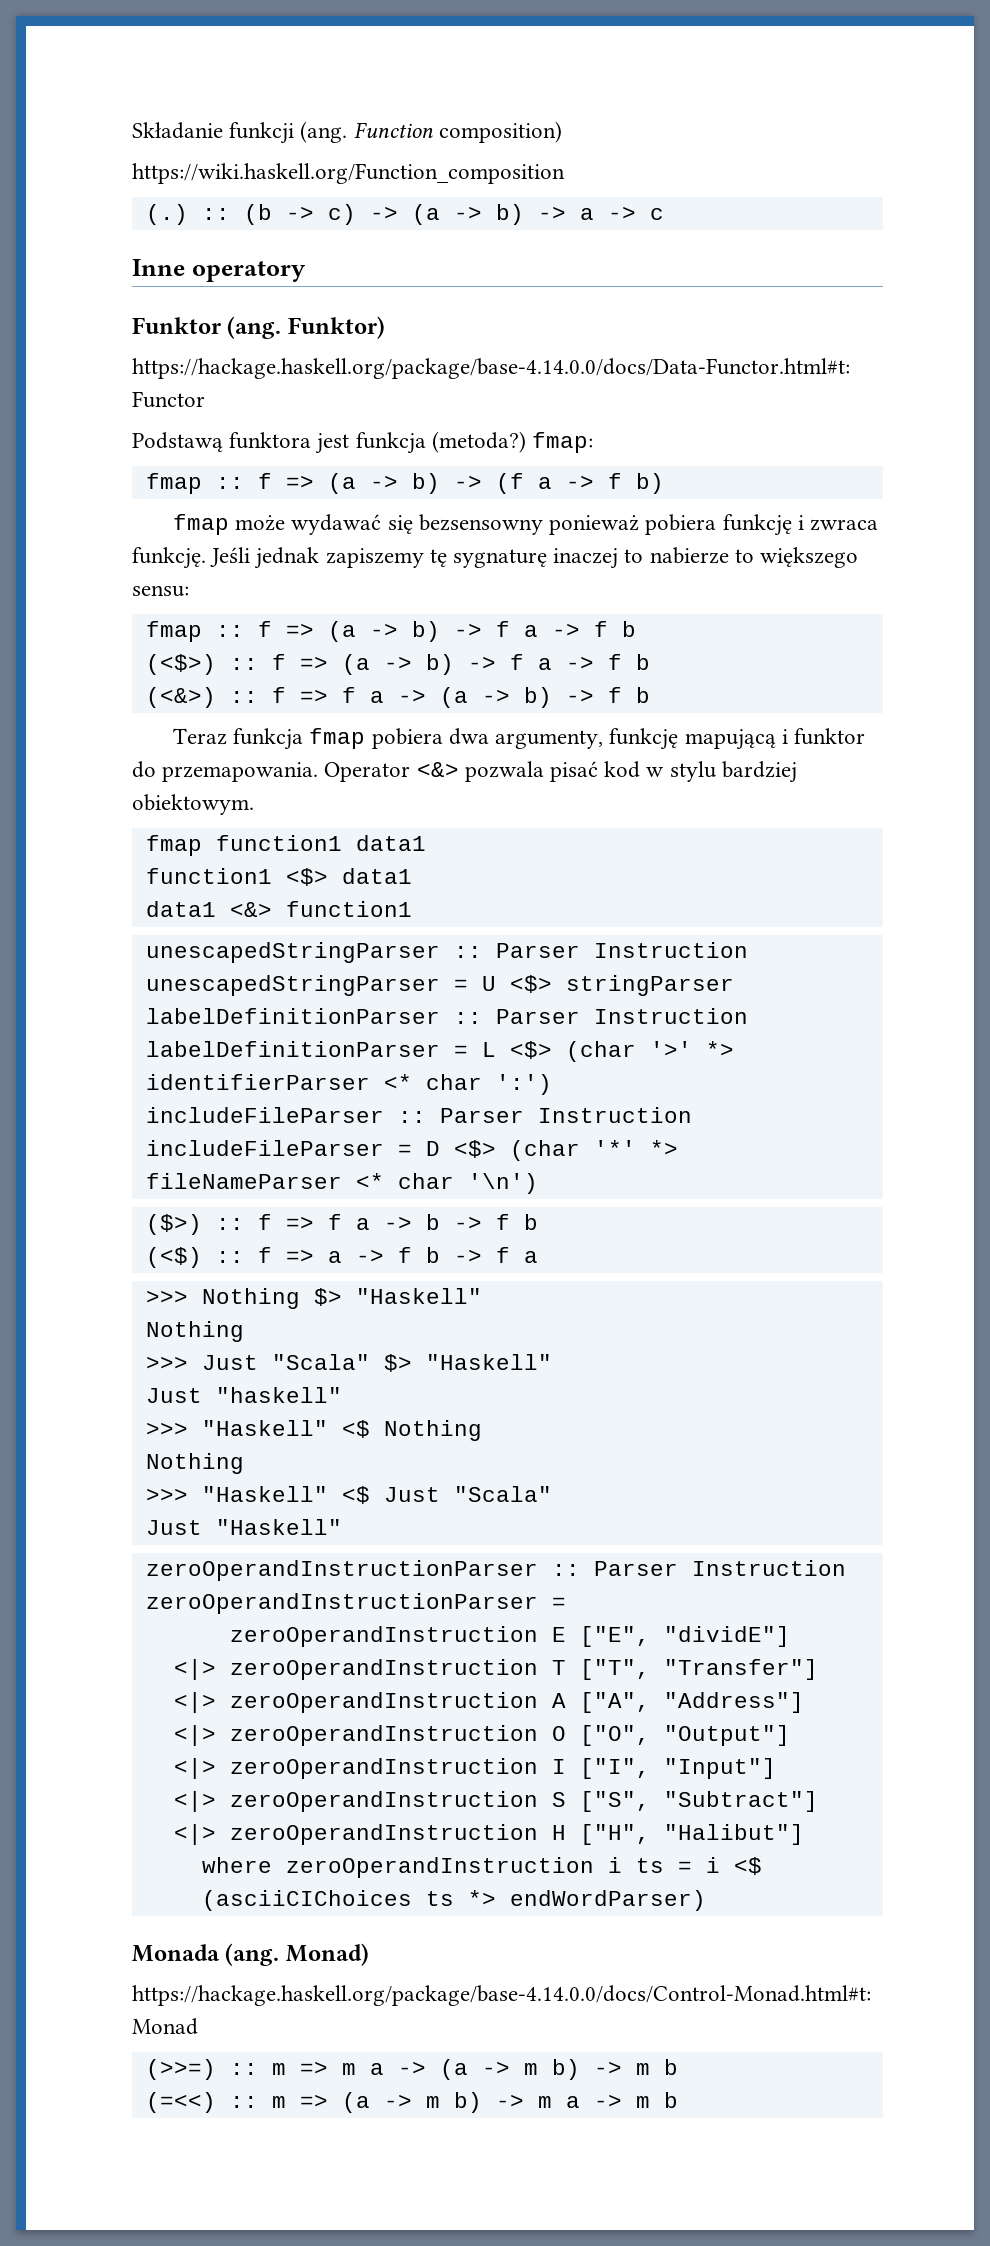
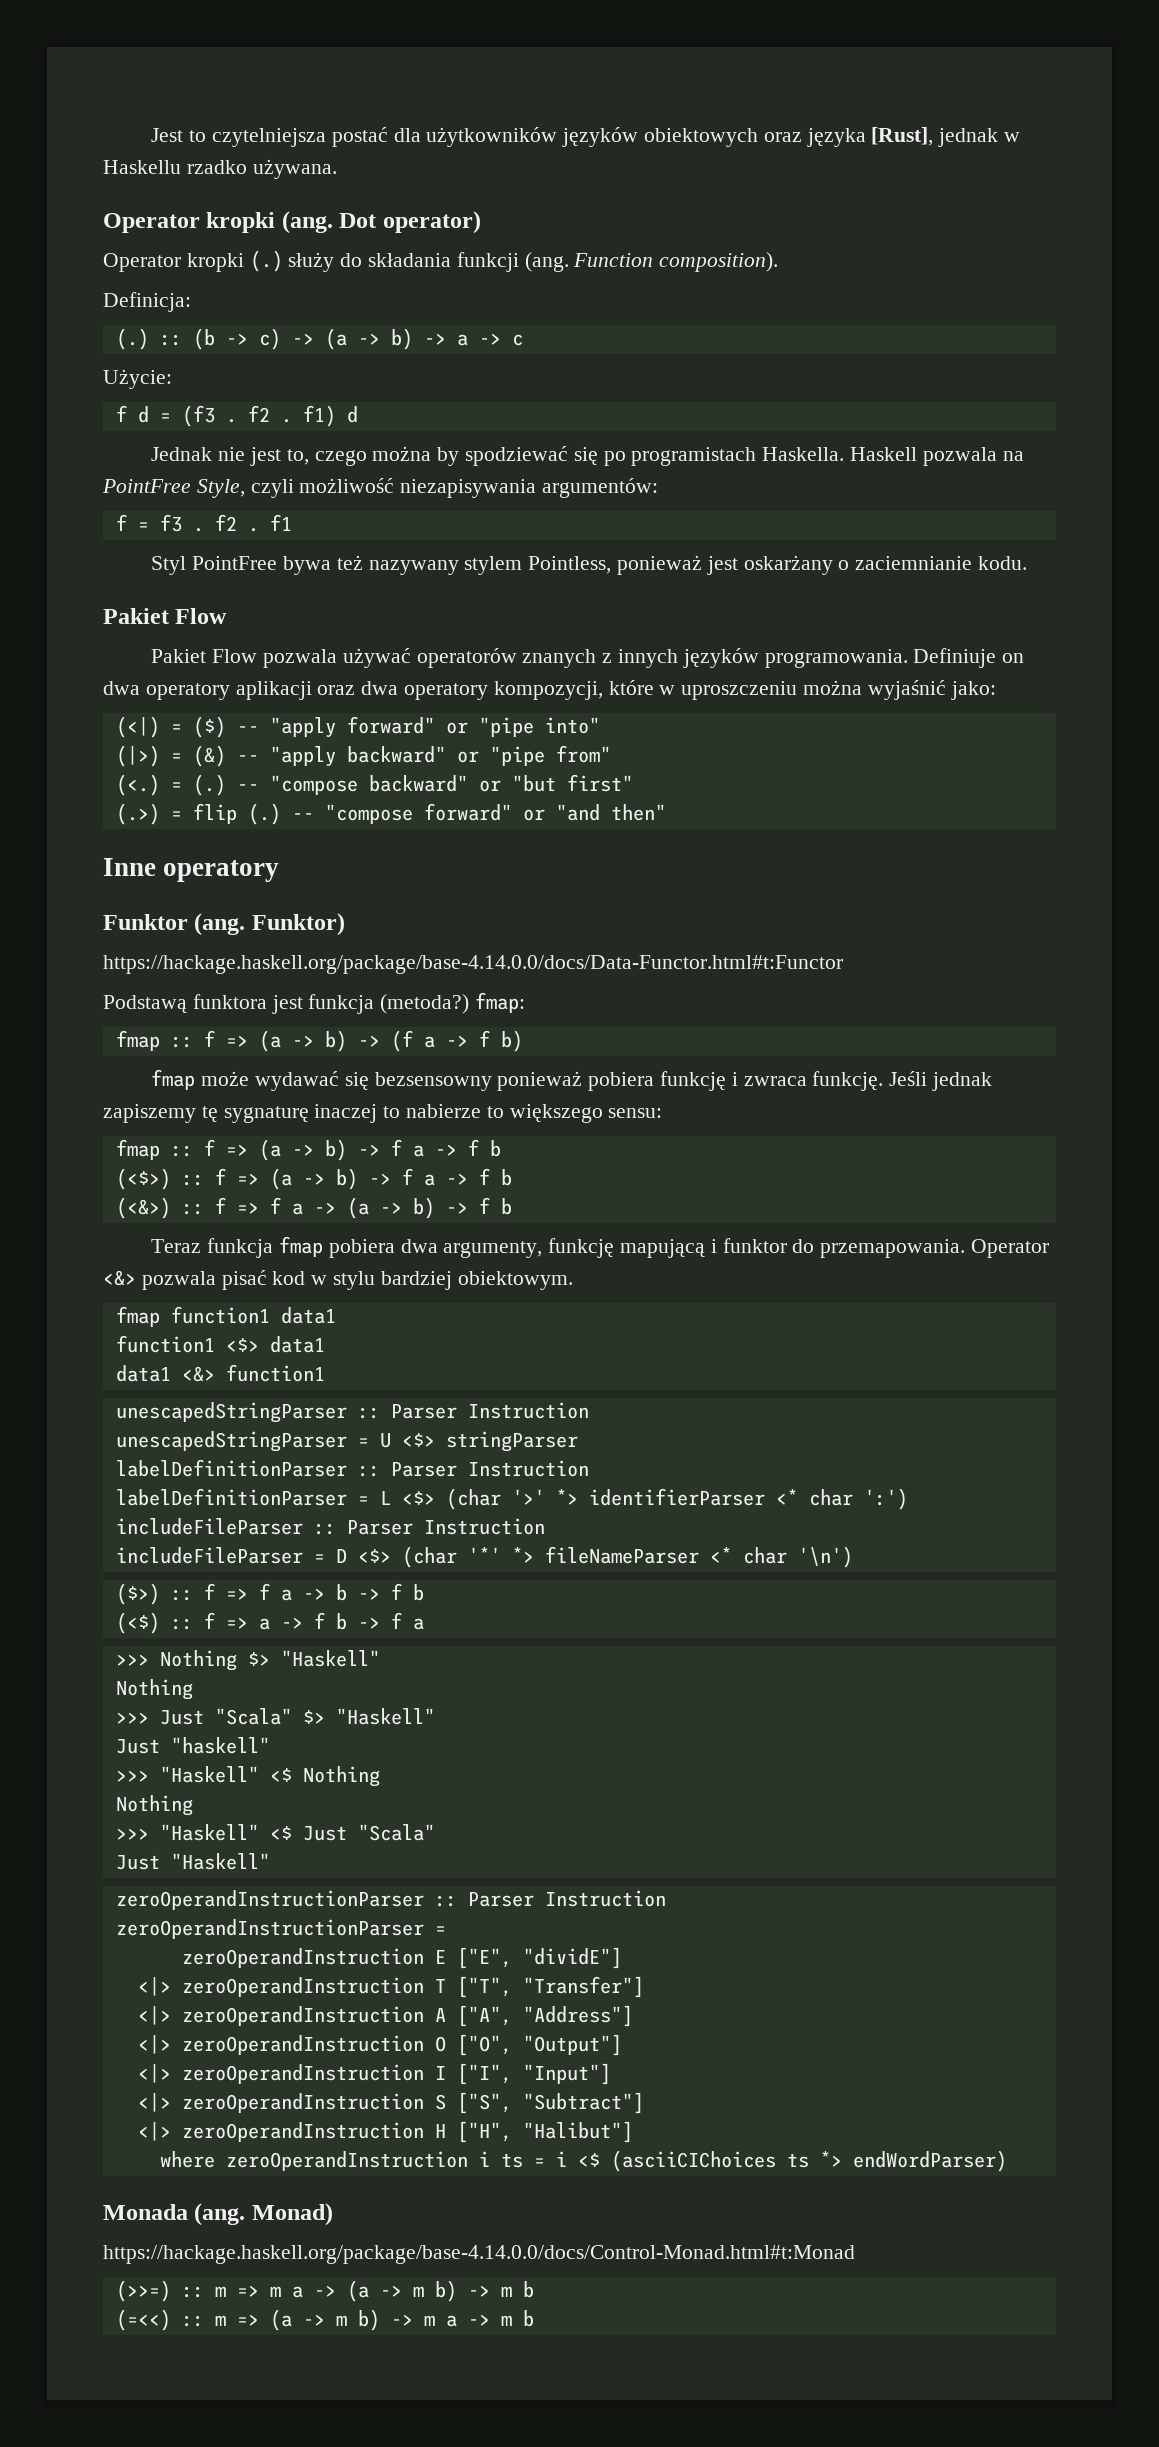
[132,122,223,139] Składanie -> [151,127,1021,147] [103,159,337,179] [103,211,481,234] [103,250,452,272] Jest to czytelniejsza postać dla użytkowników języków obiektowych oraz języka [Rust], jednak w Haskellu rzadko używana. // Operator kropki (ang. Dot operator) // Operator kropki (.) służy do składania
[438,121,562,143] [132,163,565,184] composition) // https://wiki.haskell.org/Function_composition -> [659,252,779,272] [103,292,191,312] composition). // Definicja:
(664, 214) none -> [103,369,172,389] [115,405,358,427] [151,446,1024,466] [102,478,659,498] [115,514,292,532] [151,555,1028,575] [103,608,228,624] [151,648,1025,668] [103,680,996,700] [115,716,600,738] [115,745,611,767] [115,774,633,796] [115,803,666,825] // Użycie: // f d = (f3 . f2 . f1) d // Jednak nie jest to, czego można by spodziewać się po programistach Haskella. Haskell pozwala na PointFree Style, czyli możliwość niezapisywania argumentów: // f = f3 . f2 . f1 // Styl PointFree bywa też nazywany stylem Pointless, ponieważ jest oskarżany o zaciemnianie kodu. // Pakiet Flow // Pakiet Flow pozwala używać operatorów znanych z innych języków programowania. Definiuje on dwa operatory aplikacji oraz dwa operatory kompozycji, które w uproszczeniu można wyjaśnić jako: // (<|) = ($) -- "apply forward" or "pipe into" // (|>) = (&) -- "apply backward" or "pipe from" // (<.) = (.) -- "compose backward" or "but first" // (.>) = flip (.) -- "compose forward" or "and then"

